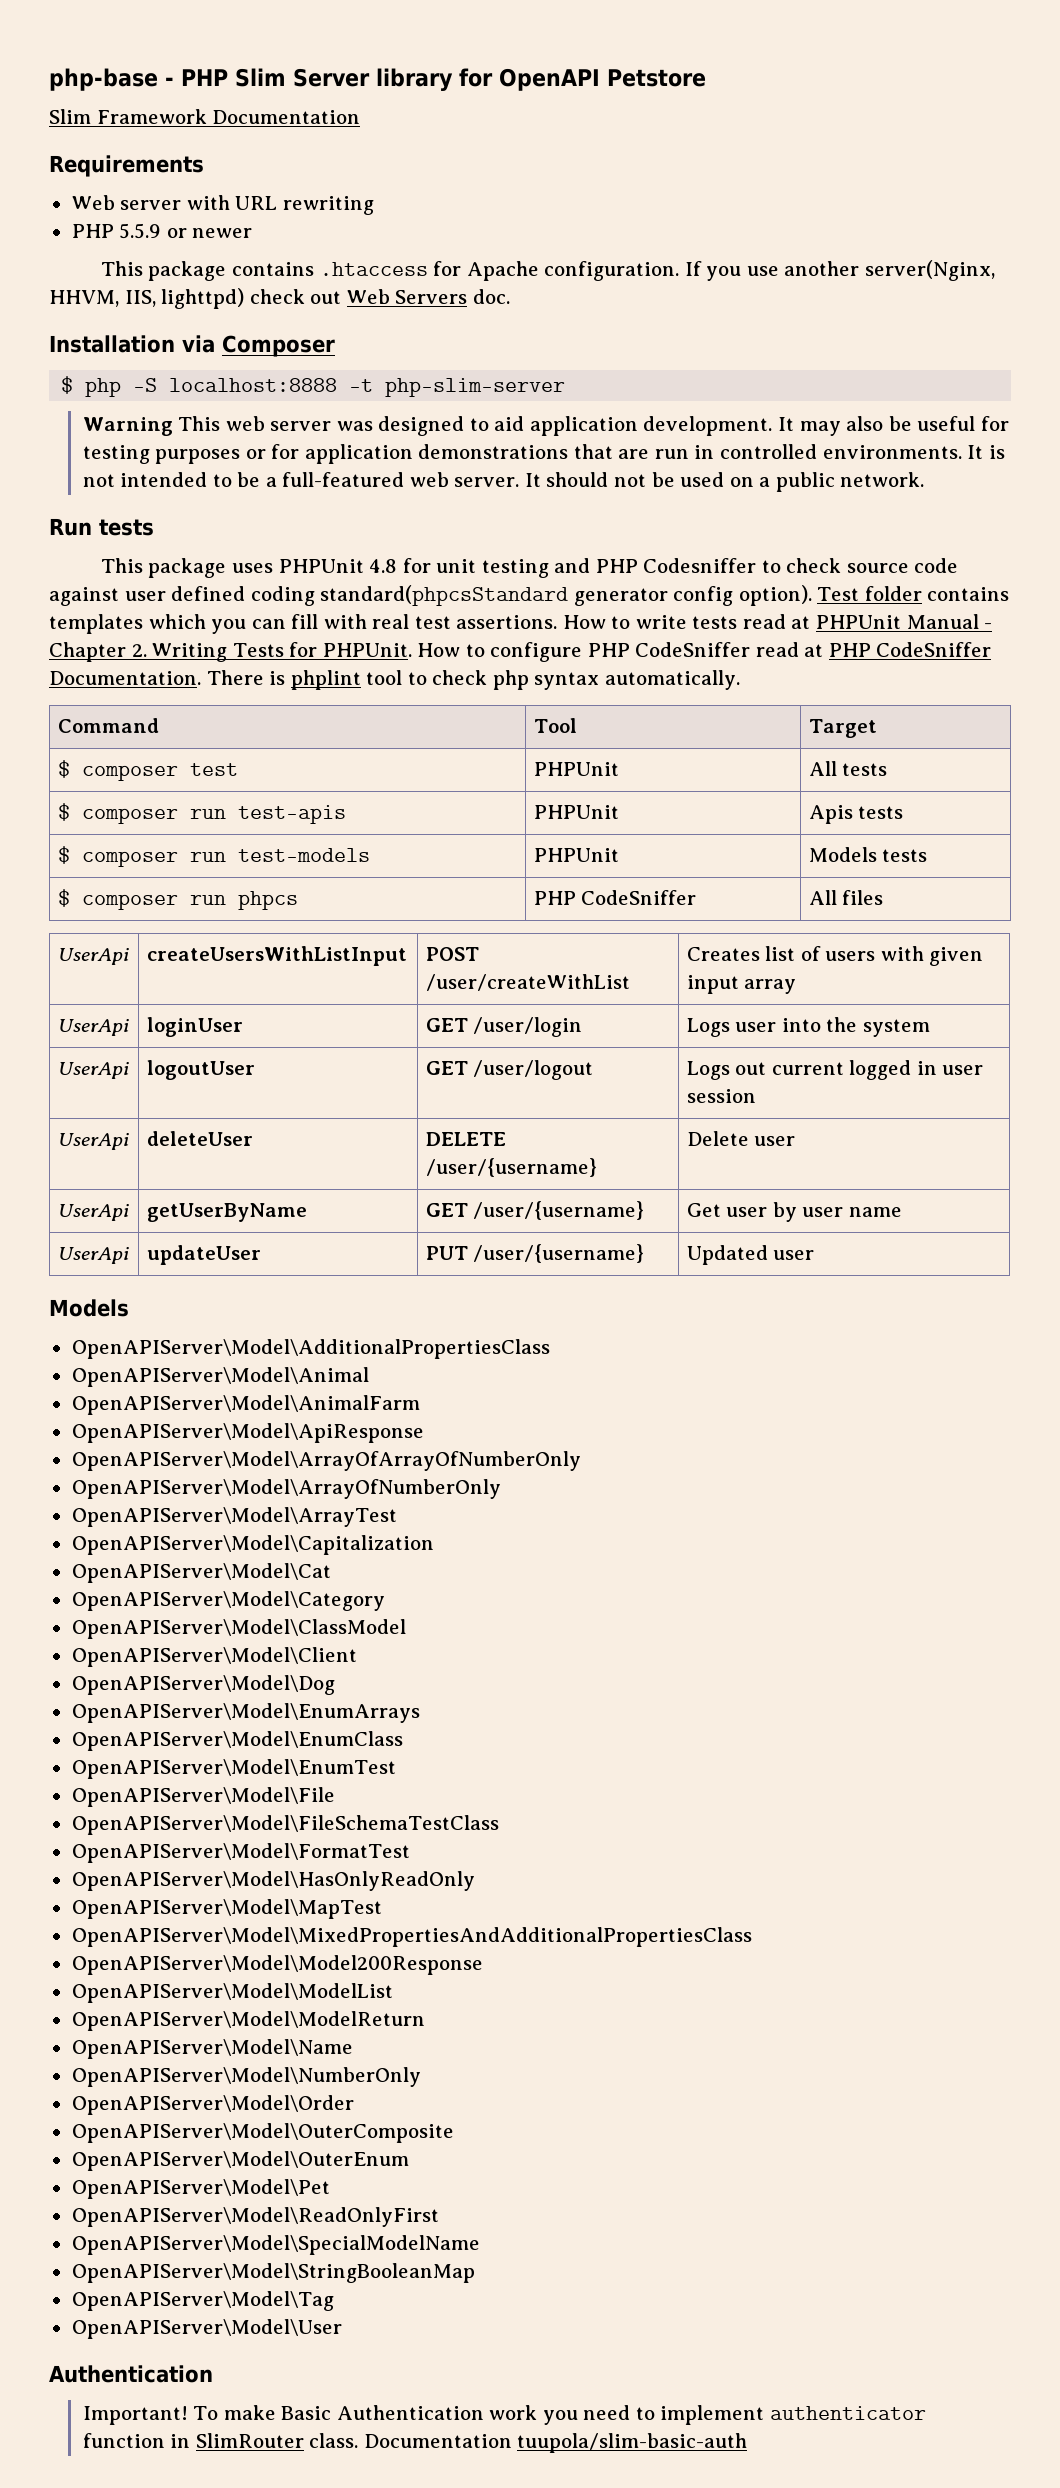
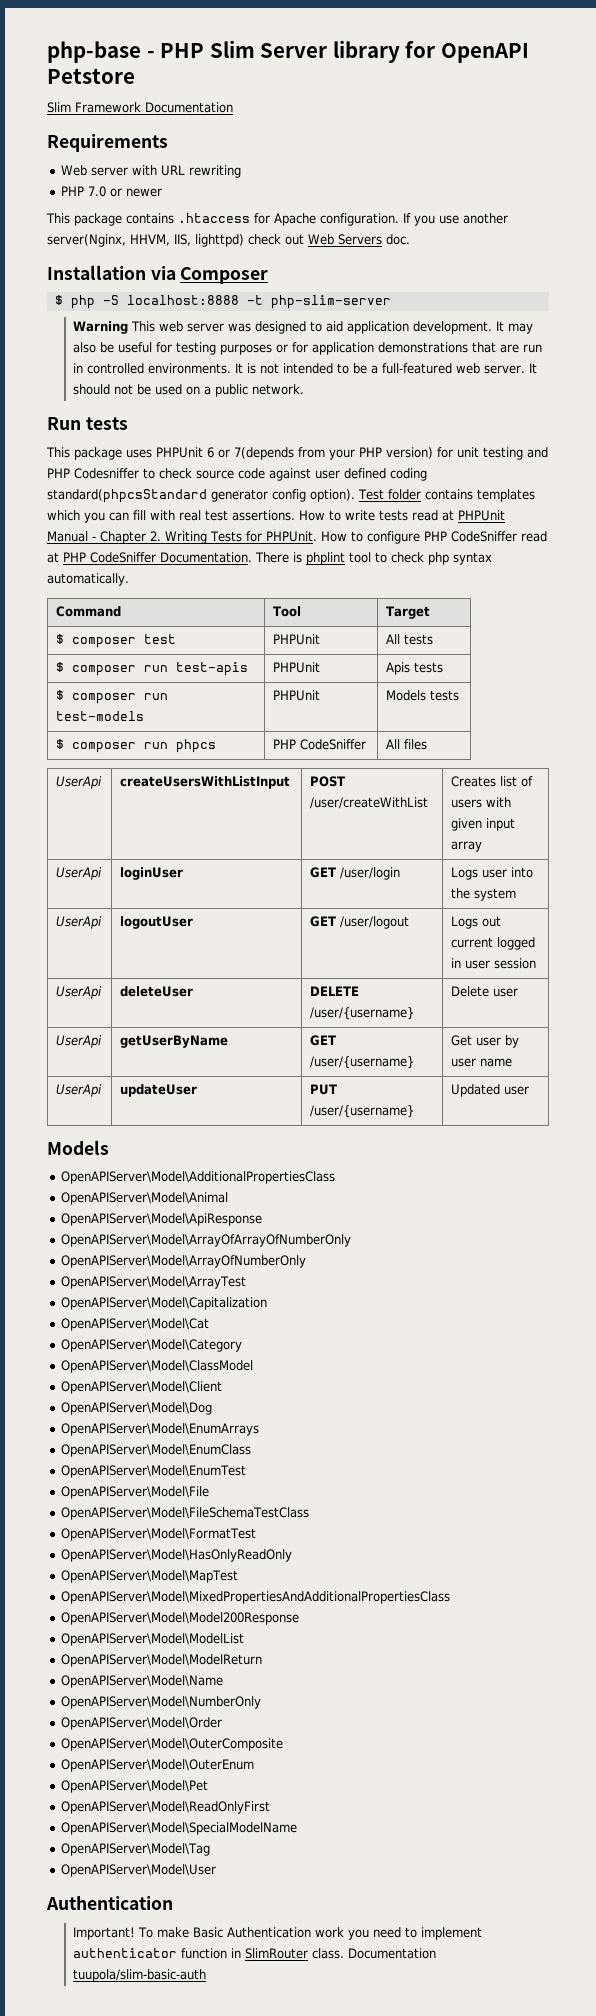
[119,223,162,239] 5.5.9 -> [88,186,107,197] 7.0
[369,559,398,573] 4.8 -> [207,447,433,460] 6 or 7(depends from your PHP version)
[71,1395,420,1415] // OpenAPIServer\Model\AnimalFarm -> (229, 1198) none
[71,2263,475,2283] // OpenAPIServer\Model\StringBooleanMap -> (298, 1828) none

